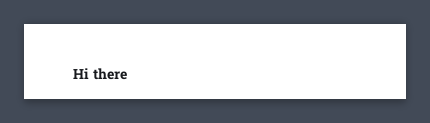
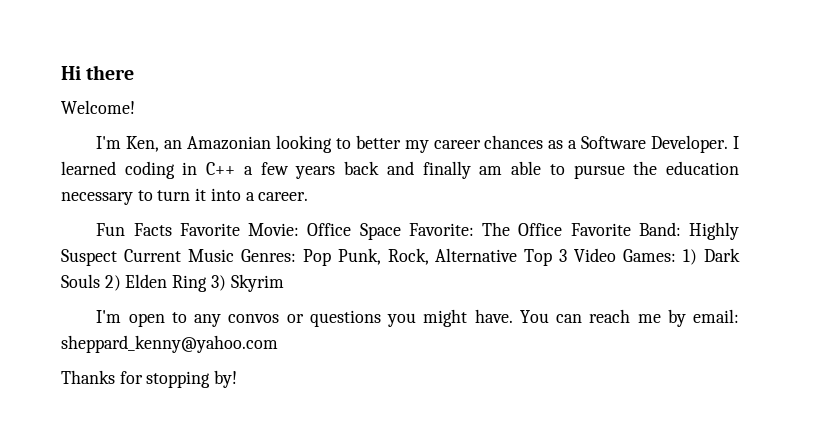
(127, 74) none -> [61,100,135,114] [96,135,739,153] [61,161,740,179] [61,188,309,205] [96,222,739,240] [61,248,740,266] [61,274,284,292] [96,309,739,327] [61,335,278,353] [61,370,238,388] // Welcome! // I'm Ken, an Amazonian looking to better my career chances as a Software Developer. I learned coding in C++ a few years back and finally am able to pursue the education necessary to turn it into a career. // Fun Facts Favorite Movie: Office Space Favorite: The Office Favorite Band: Highly Suspect Current Music Genres: Pop Punk, Rock, Alternative Top 3 Video Games: 1) Dark Souls 2) Elden Ring 3) Skyrim // I'm open to any convos or questions you might have. You can reach me by email: sheppard_kenny@yahoo.com // Thanks for stopping by!

